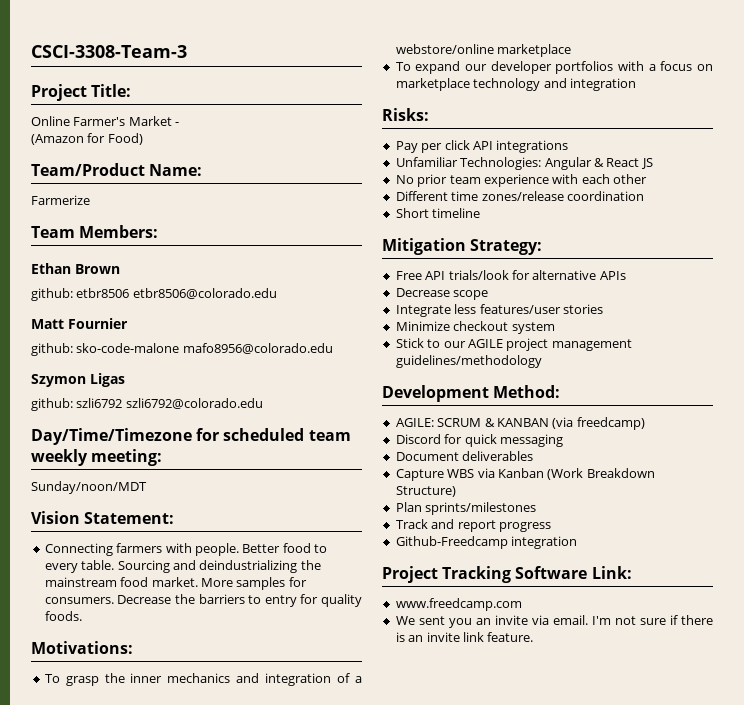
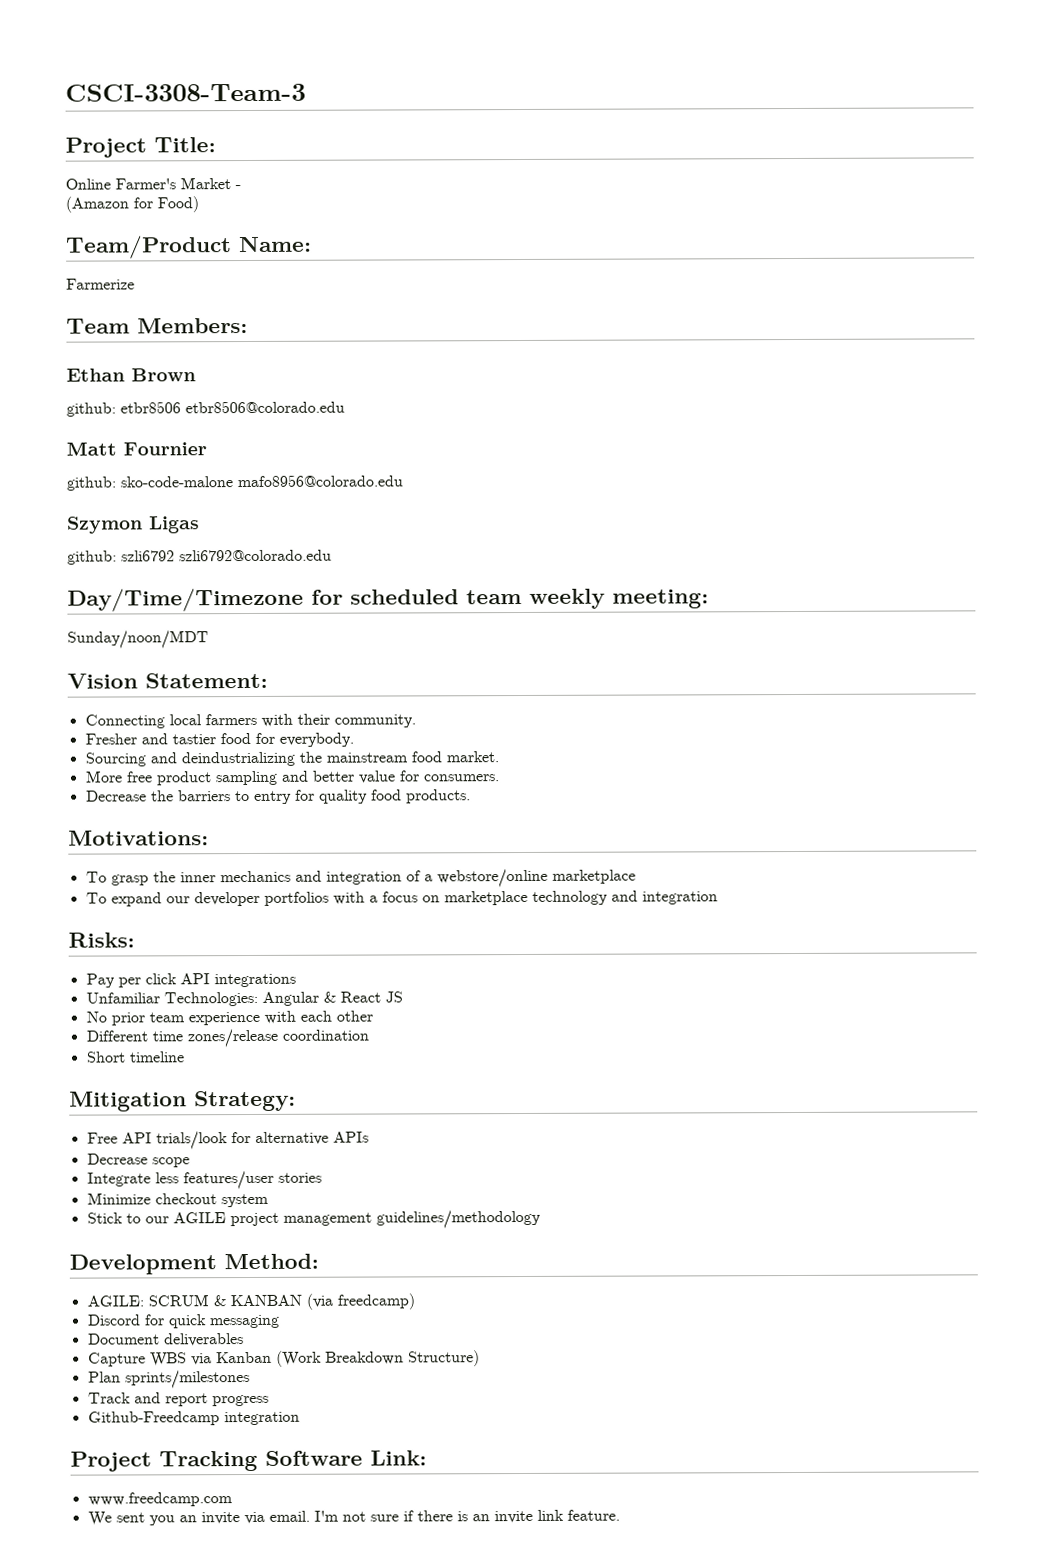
(113, 549) none -> [168,714,202,726] local
[194,543,327,556] [44,560,115,573] people. Better food to every table. -> [296,713,416,728] [84,732,354,747] their community. // Fresher and tastier food for everybody. //
[200,577,286,590] More samples -> [84,770,396,786] // More free product sampling and better value
(114, 600) none -> (500, 778) //
[44,611,82,621] foods. -> [370,789,471,804] food products.

